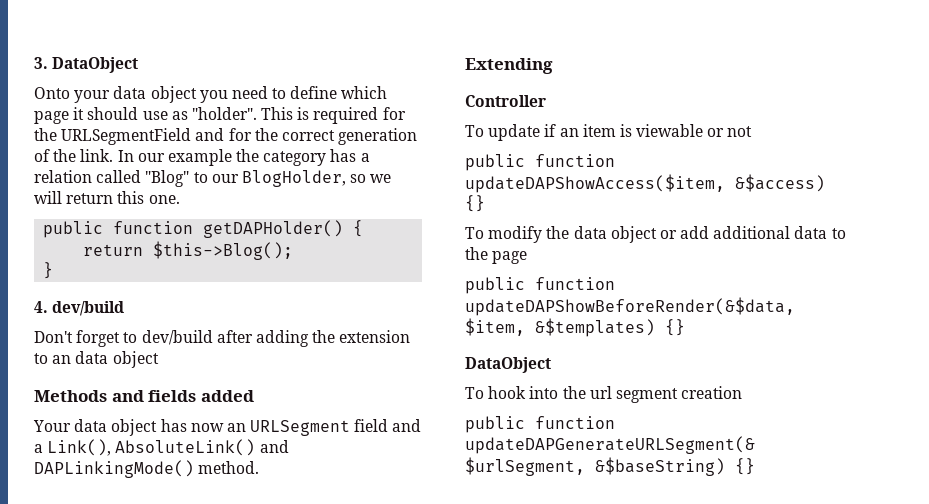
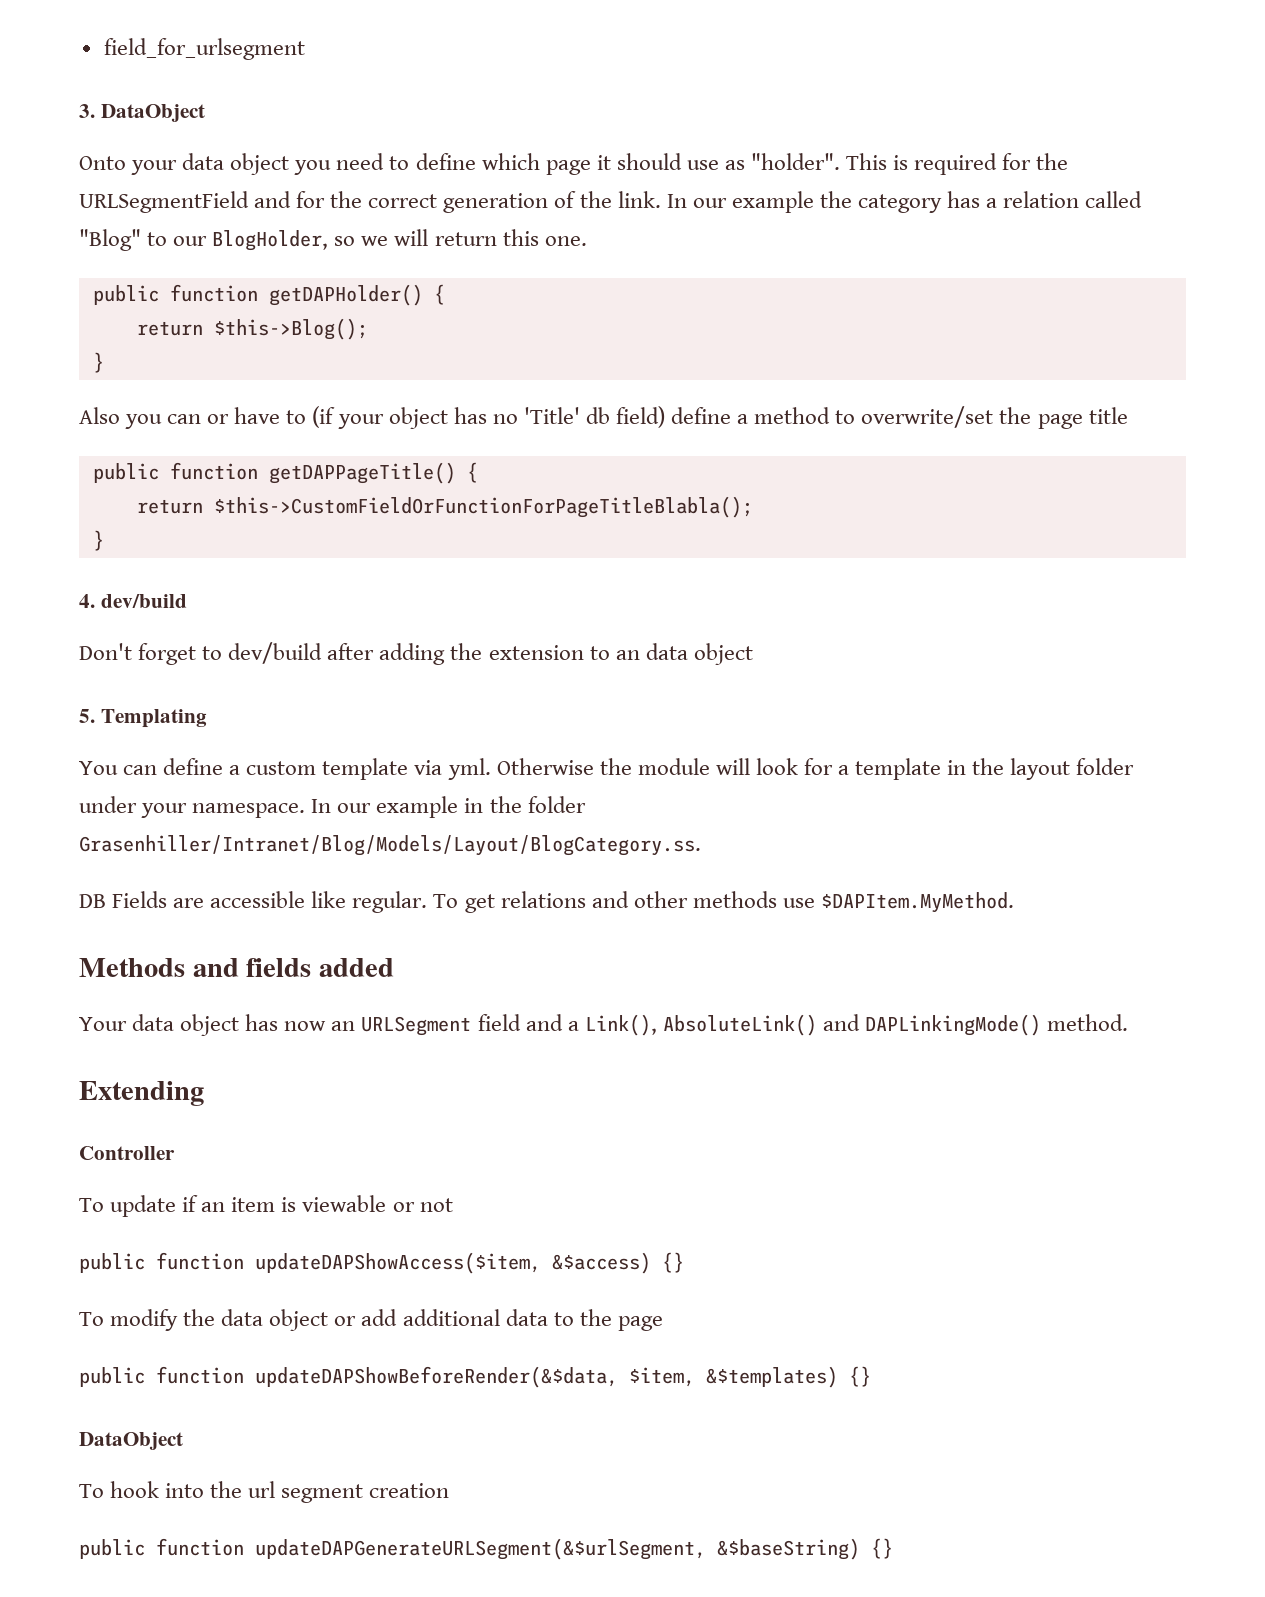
(34, 63) none -> [103,38,305,60] field_for_urlsegment //
(54, 270) none -> [79,406,1128,429] [92,462,478,484] [136,496,753,518] [92,530,104,551] // Also you can or have to (if your object has no 'Title' db field) define a method to overwrite/set the page title // public function getDAPPageTitle() { // return $this->CustomFieldOrFunctionForPageTitleBlabla(); // }
(159, 359) none -> [79,709,207,728] [79,758,1135,780] [79,796,586,818] [79,835,701,856] [79,891,1014,913] // 5. Templating // You can define a custom template via yml. Otherwise the module will look for a template in the layout folder under your namespace. In our example in the folder Grasenhiller/Intranet/Blog/Models/Layout/BlogCategory.ss. // DB Fields are accessible like regular. To get relations and other methods use $DAPItem.MyMethod.

